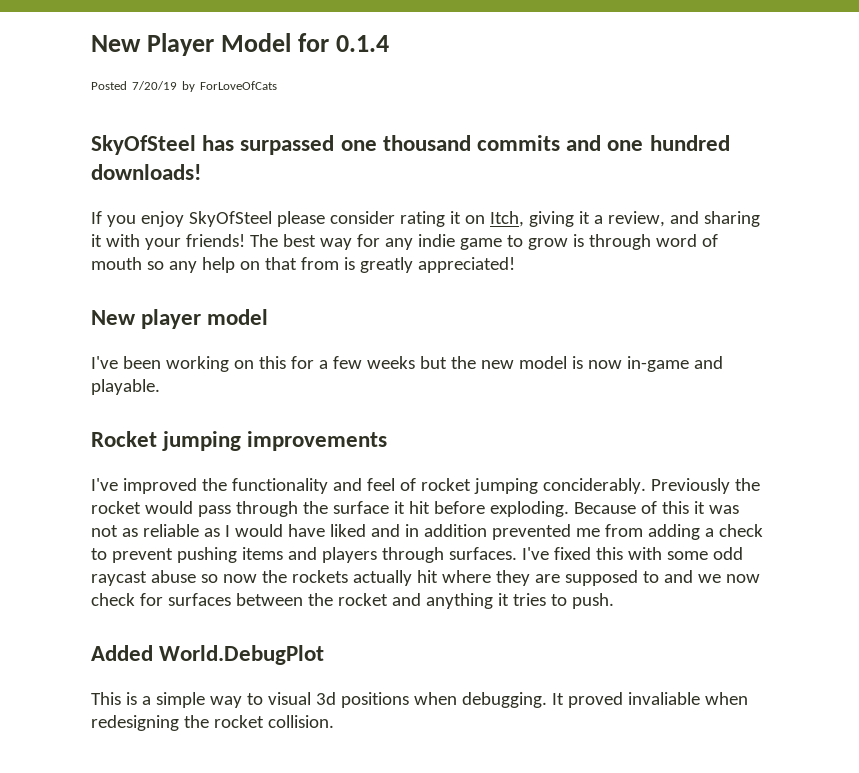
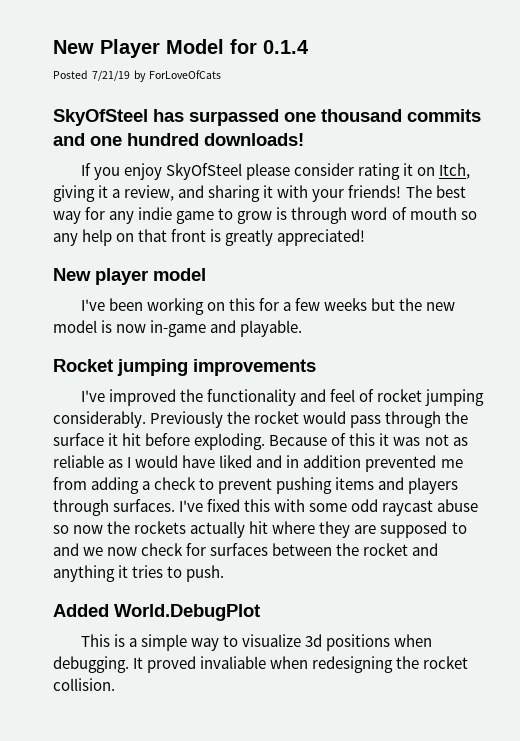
[131,81,177,90] 7/20/19 -> [92,70,131,81] 7/21/19
[300,257,339,270] from -> [171,229,207,242] front
[542,478,646,494] conciderably. -> [53,411,146,428] considerably.
[267,692,311,705] visual -> [241,634,301,647] visualize

